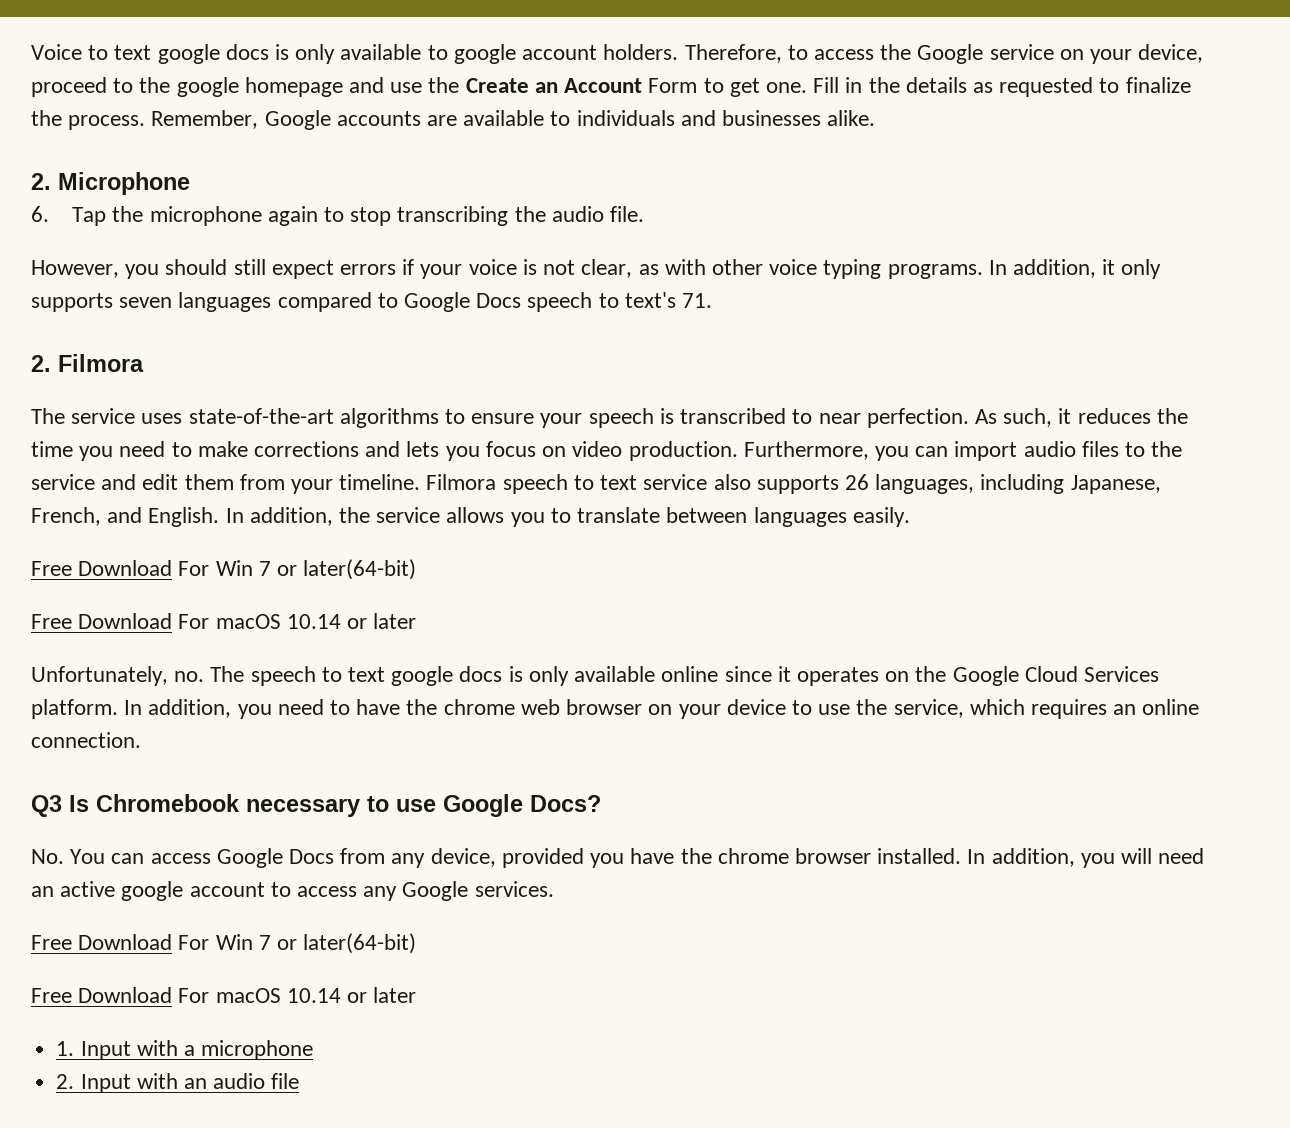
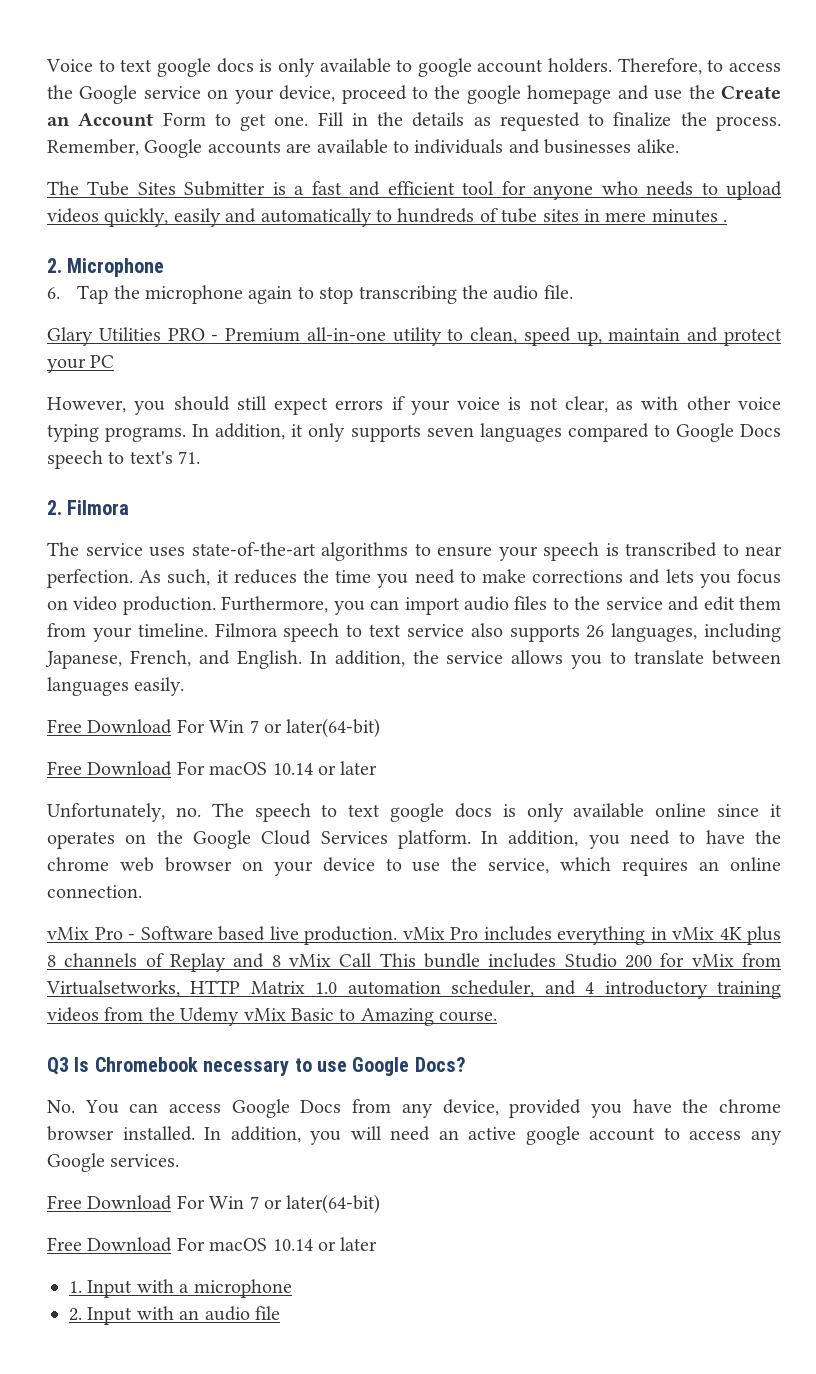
(876, 118) none -> [47,181,782,200] [47,208,728,227] // The Tube Sites Submitter is a fast and efficient tool for anyone who needs to upload videos quickly, easily and automatically to hundreds of tube sites in mere minutes .
(645, 214) none -> [47,327,782,346] [47,355,115,373] // Glary Utilities PRO - Premium all-in-one utility to clean, speed up, maintain and protect your PC
(141, 740) none -> [47,926,781,945] [47,953,782,972] [46,980,782,999] [47,1007,498,1026] // vMix Pro - Software based live production. vMix Pro includes everything in vMix 4K plus 8 channels of Replay and 8 vMix Call This bundle includes Studio 200 for vMix from Virtualsetworks, HTTP Matrix 1.0 automation scheduler, and 4 introductory training videos from the Udemy vMix Basic to Amazing course.

